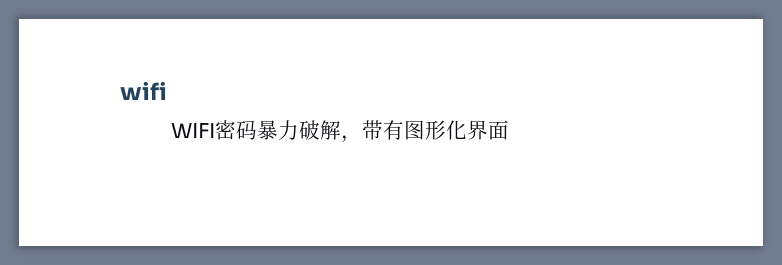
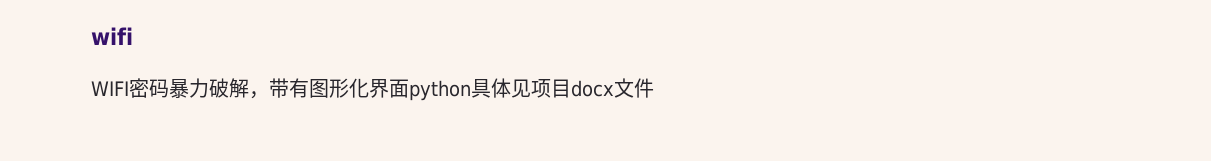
(509, 130) none -> [409,78,654,101] python具体见项目docx文件

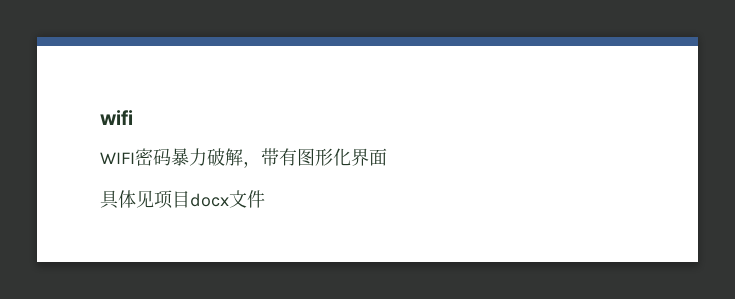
[409,80,471,101] python -> (387, 157) //

